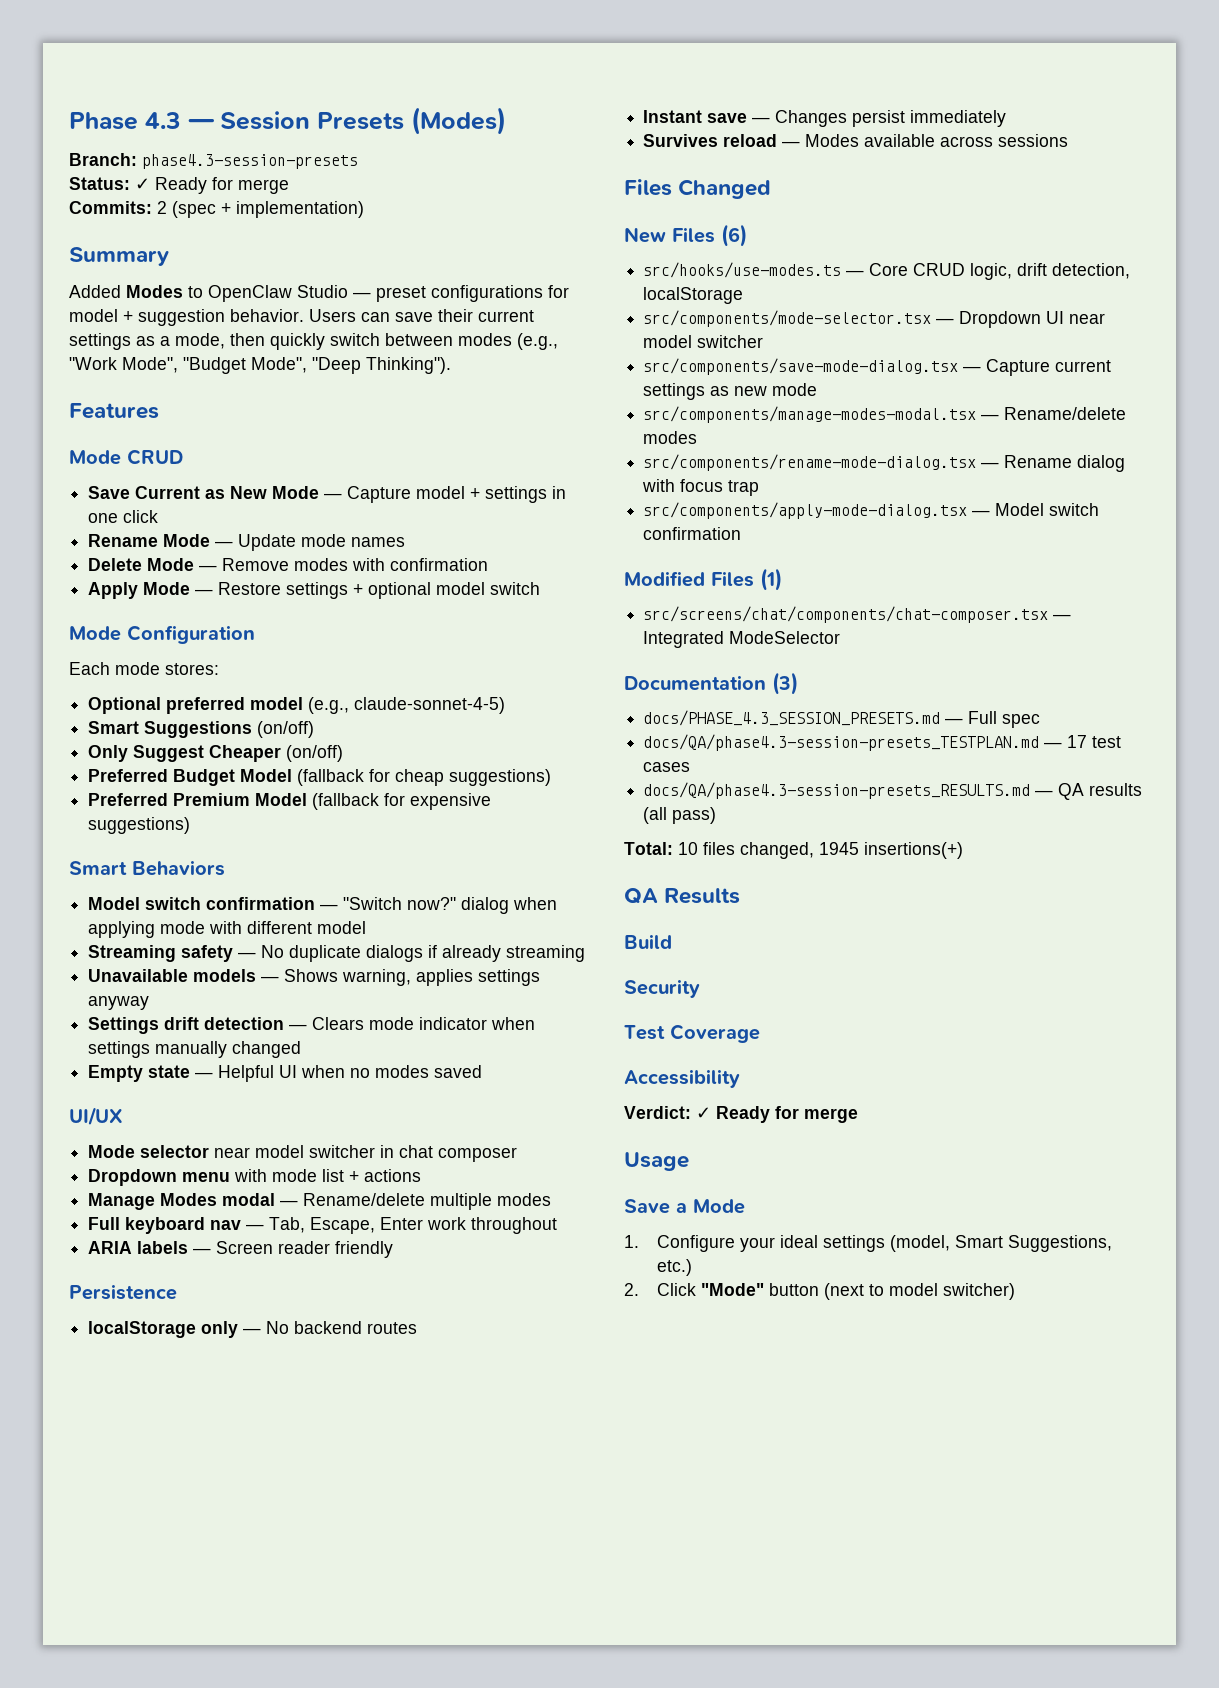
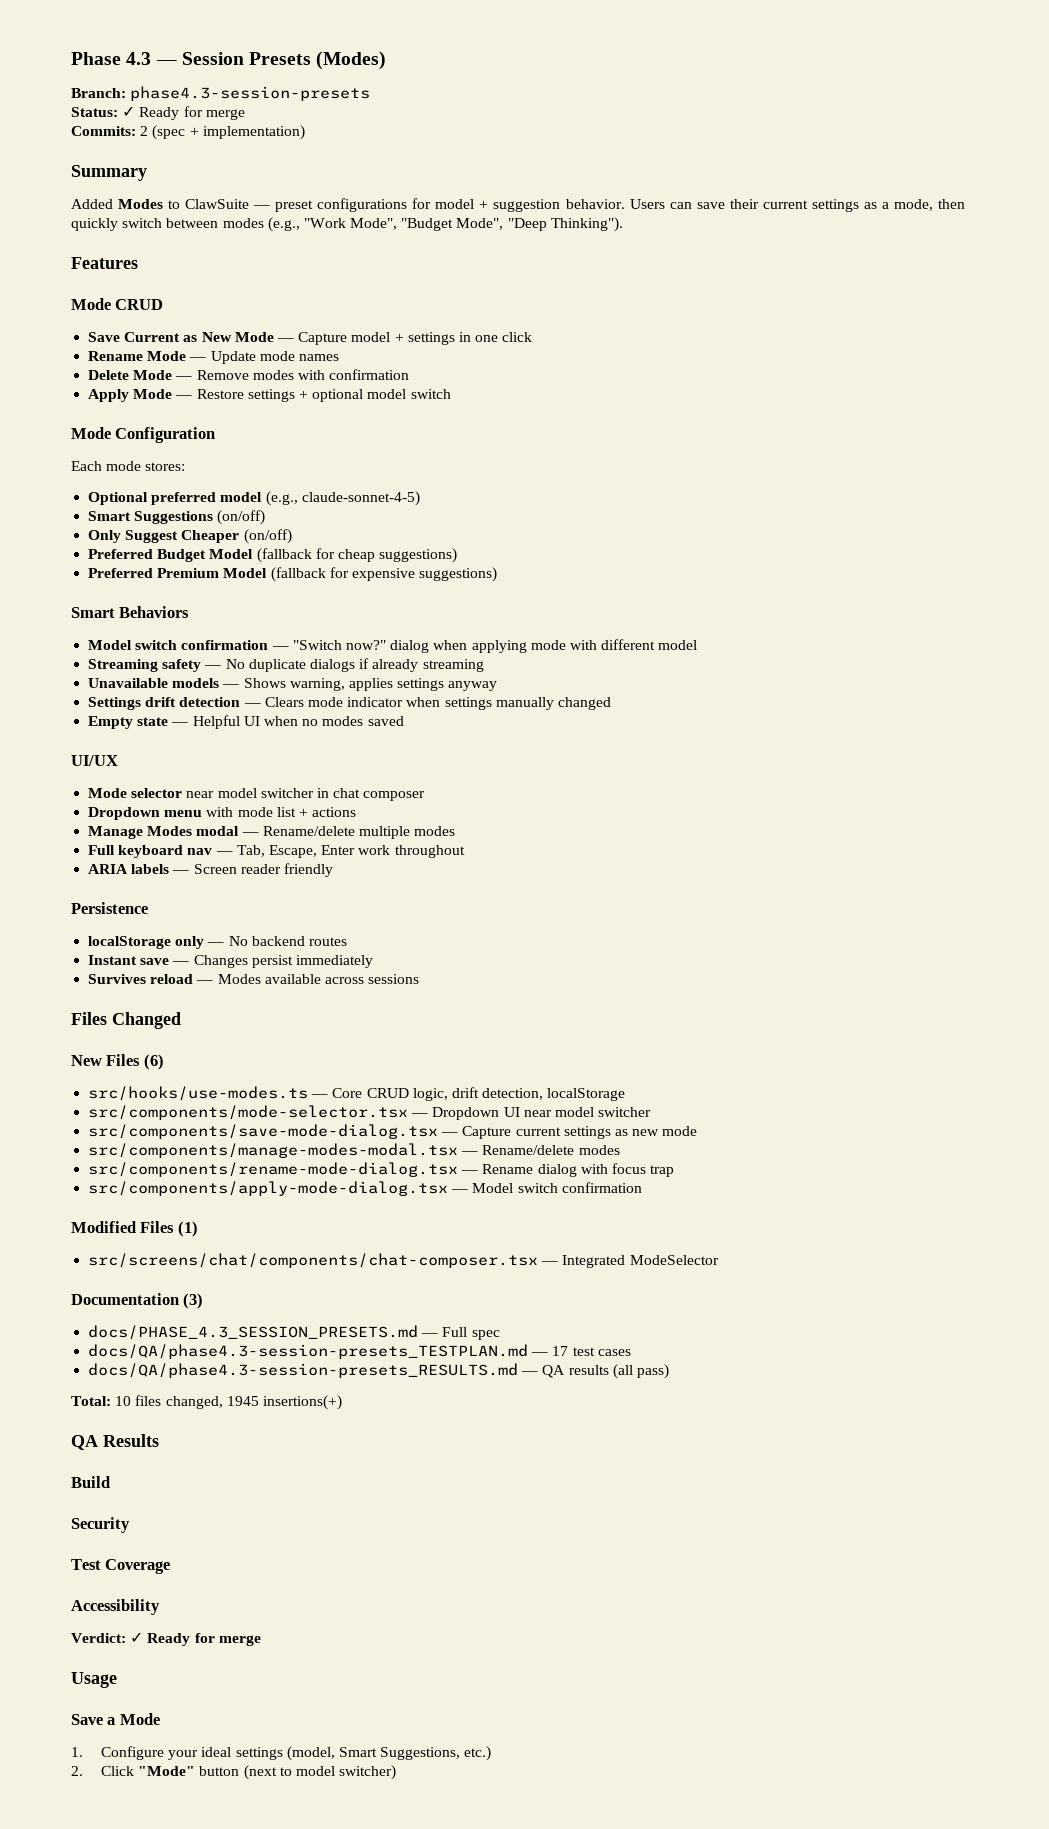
[208,285,348,302] OpenClaw Studio -> [185,199,250,209] ClawSuite

